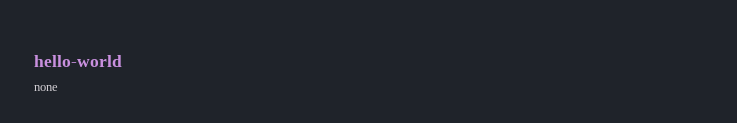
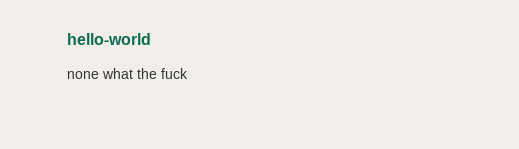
(58, 88) none -> [102,68,188,79] what the fuck

